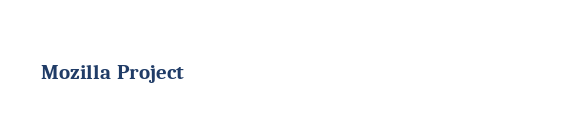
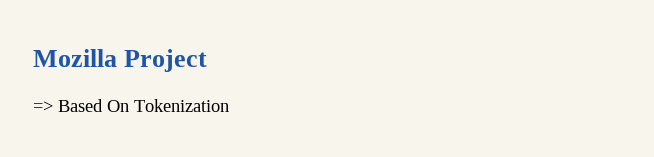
(184, 74) none -> [33,99,229,112] // => Based On Tokenization

